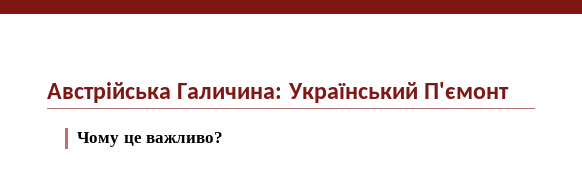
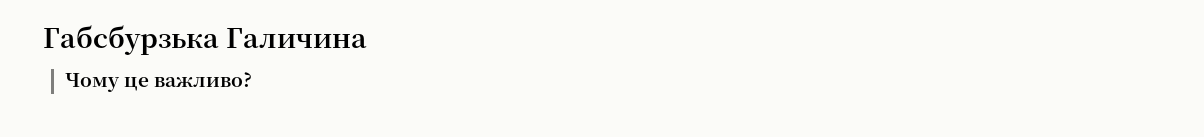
[47,82,510,103] Австрійська Галичина: Український П'ємонт -> [43,25,368,55] Габсбурзька Галичина

